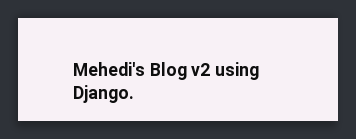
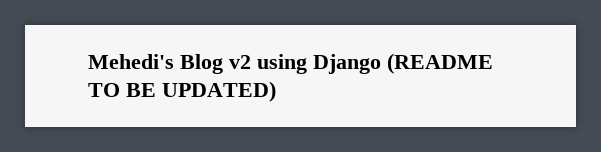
[73,85,134,103] Django. -> [313,53,493,74] [88,81,276,102] Django (README TO BE UPDATED)

